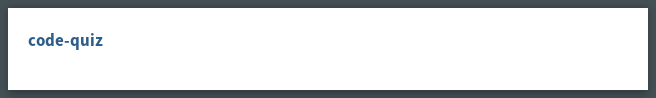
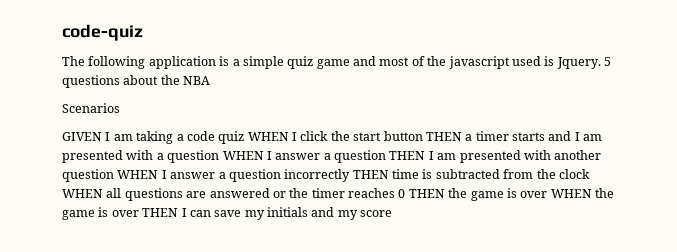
(103, 41) none -> [62,56,611,69] [62,75,211,88] [62,103,120,113] [62,131,603,144] [62,150,602,163] [62,169,590,182] [62,188,614,201] [62,207,393,220] // The following application is a simple quiz game and most of the javascript used is Jquery. 5 questions about the NBA // Scenarios // GIVEN I am taking a code quiz WHEN I click the start button THEN a timer starts and I am presented with a question WHEN I answer a question THEN I am presented with another question WHEN I answer a question incorrectly THEN time is subtracted from the clock WHEN all questions are answered or the timer reaches 0 THEN the game is over WHEN the game is over THEN I can save my initials and my score

